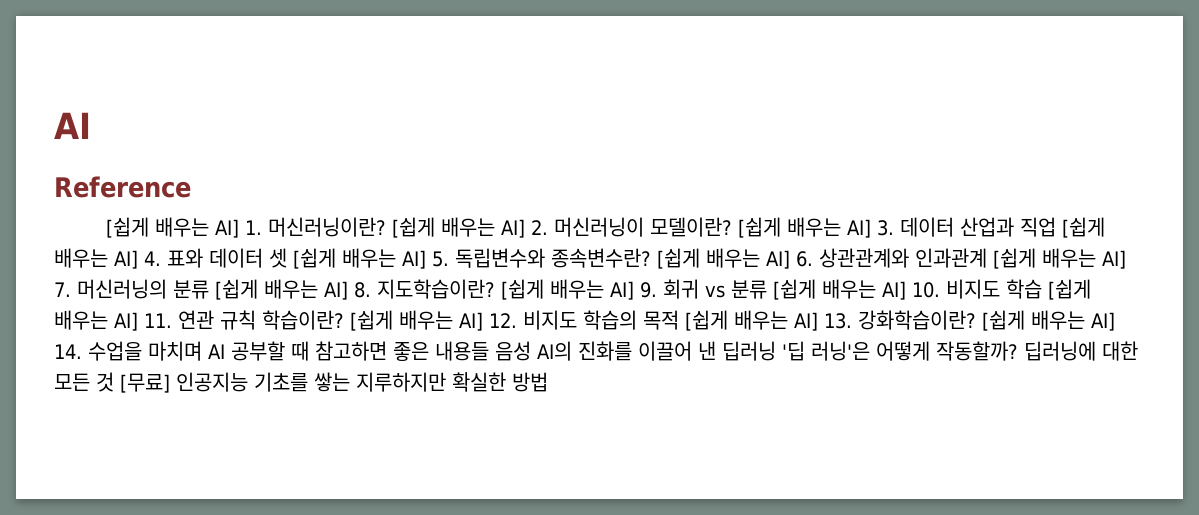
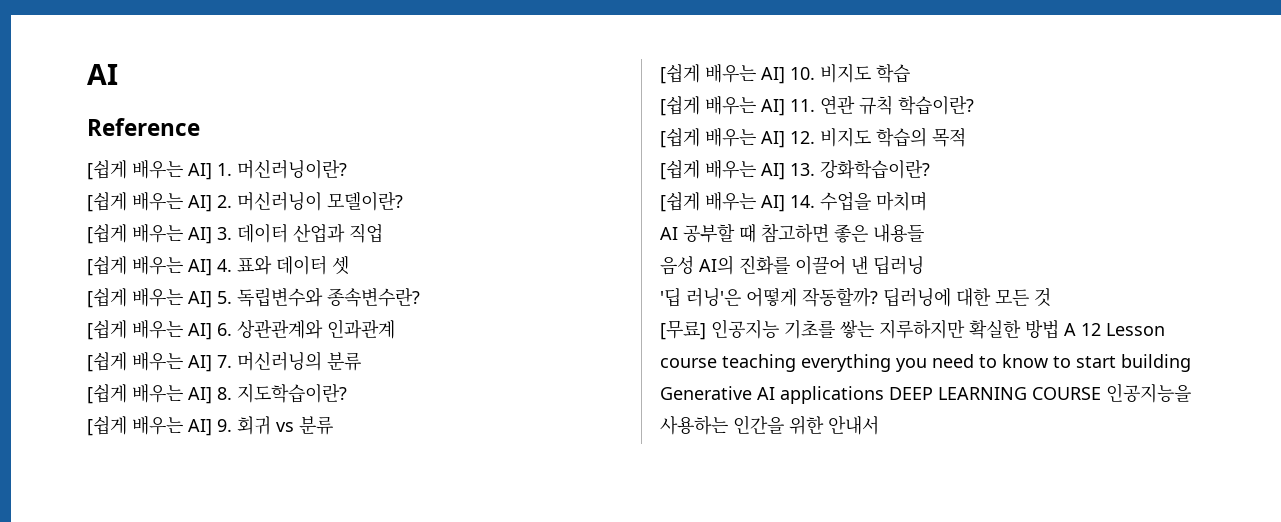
(386, 227) none -> (347, 169) //
(732, 227) none -> (403, 201) //
(1056, 227) none -> (383, 233) //
(287, 258) none -> (349, 265) //
(651, 258) none -> (420, 297) //
(987, 258) none -> (395, 329) //
(209, 289) none -> (361, 361) //
(495, 289) none -> (347, 393) //
(767, 289) none -> (333, 425) //
(1042, 289) none -> (910, 73) //
(344, 320) none -> (974, 105) //
(679, 320) none -> (966, 137) //
(976, 320) none -> (930, 169) //
(202, 351) none -> (927, 201) //
(489, 351) none -> (924, 233) //
(776, 351) none -> (924, 265) //
(114, 382) none -> (1051, 297) //
(548, 382) none -> [1064,323,1165,336] [660,354,1191,372] [660,383,1191,404] [660,415,879,435] A 12 Lesson course teaching everything you need to know to start building Generative AI applications DEEP LEARNING COURSE 인공지능을 사용하는 인간을 위한 안내서

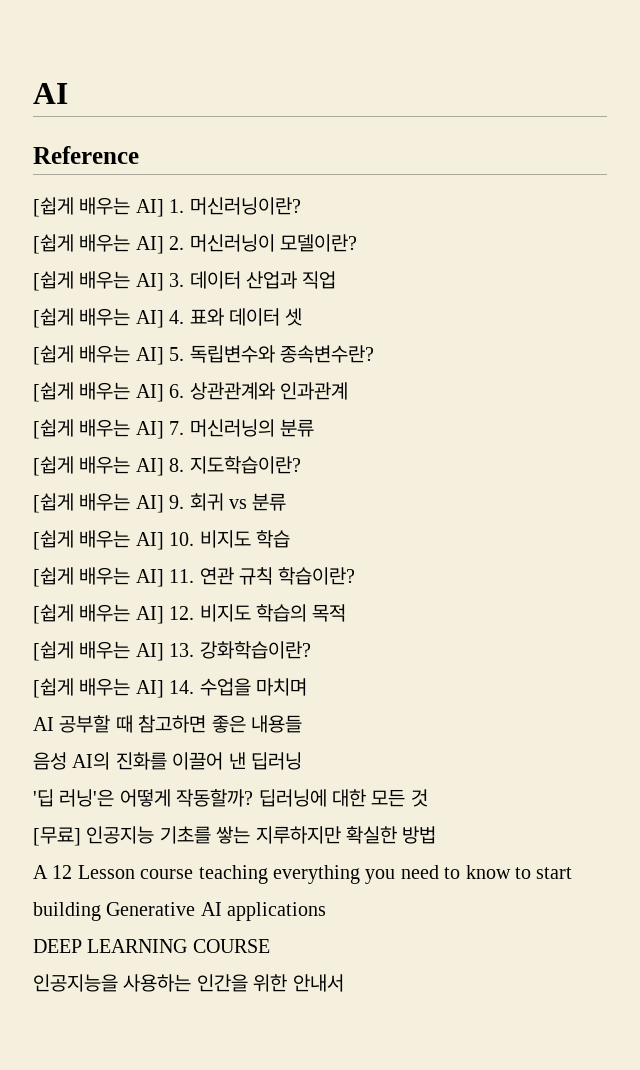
(1059, 329) none -> (437, 835) //
(884, 395) none -> (327, 911) //
(1101, 393) none -> (270, 946) //

